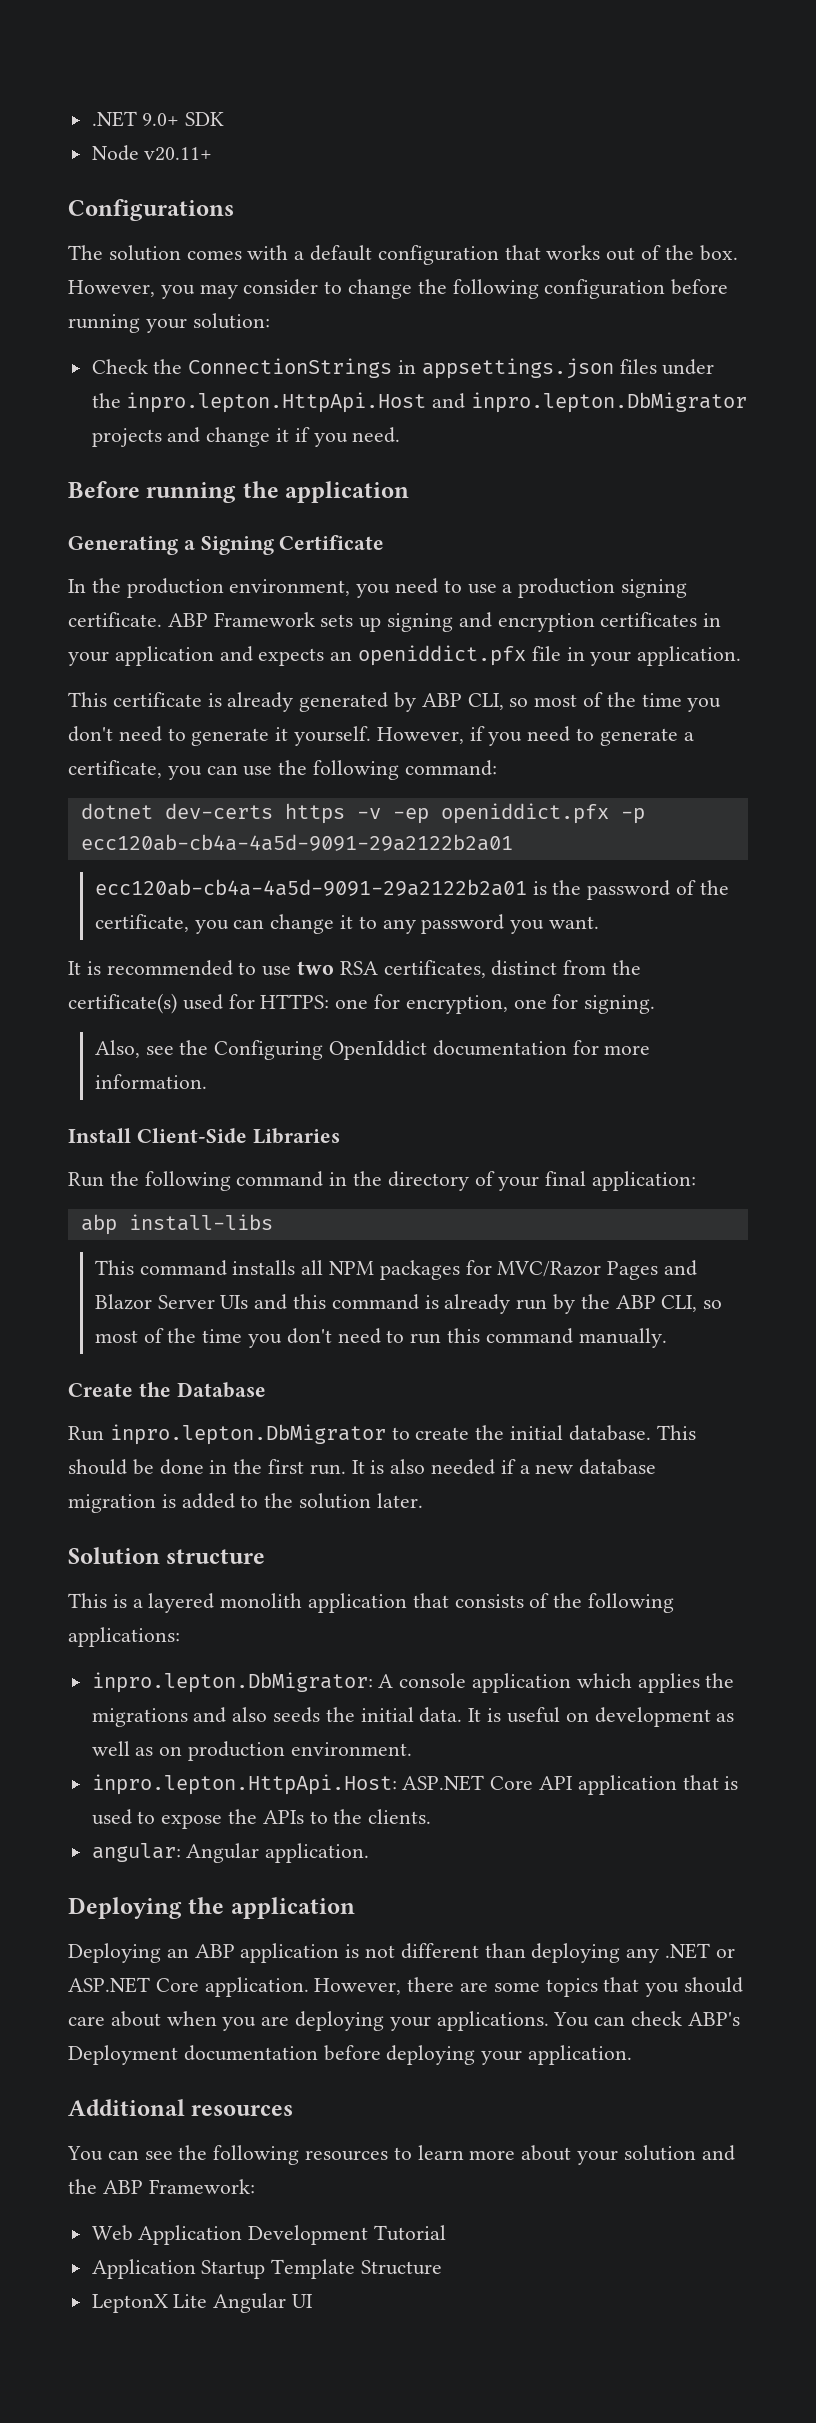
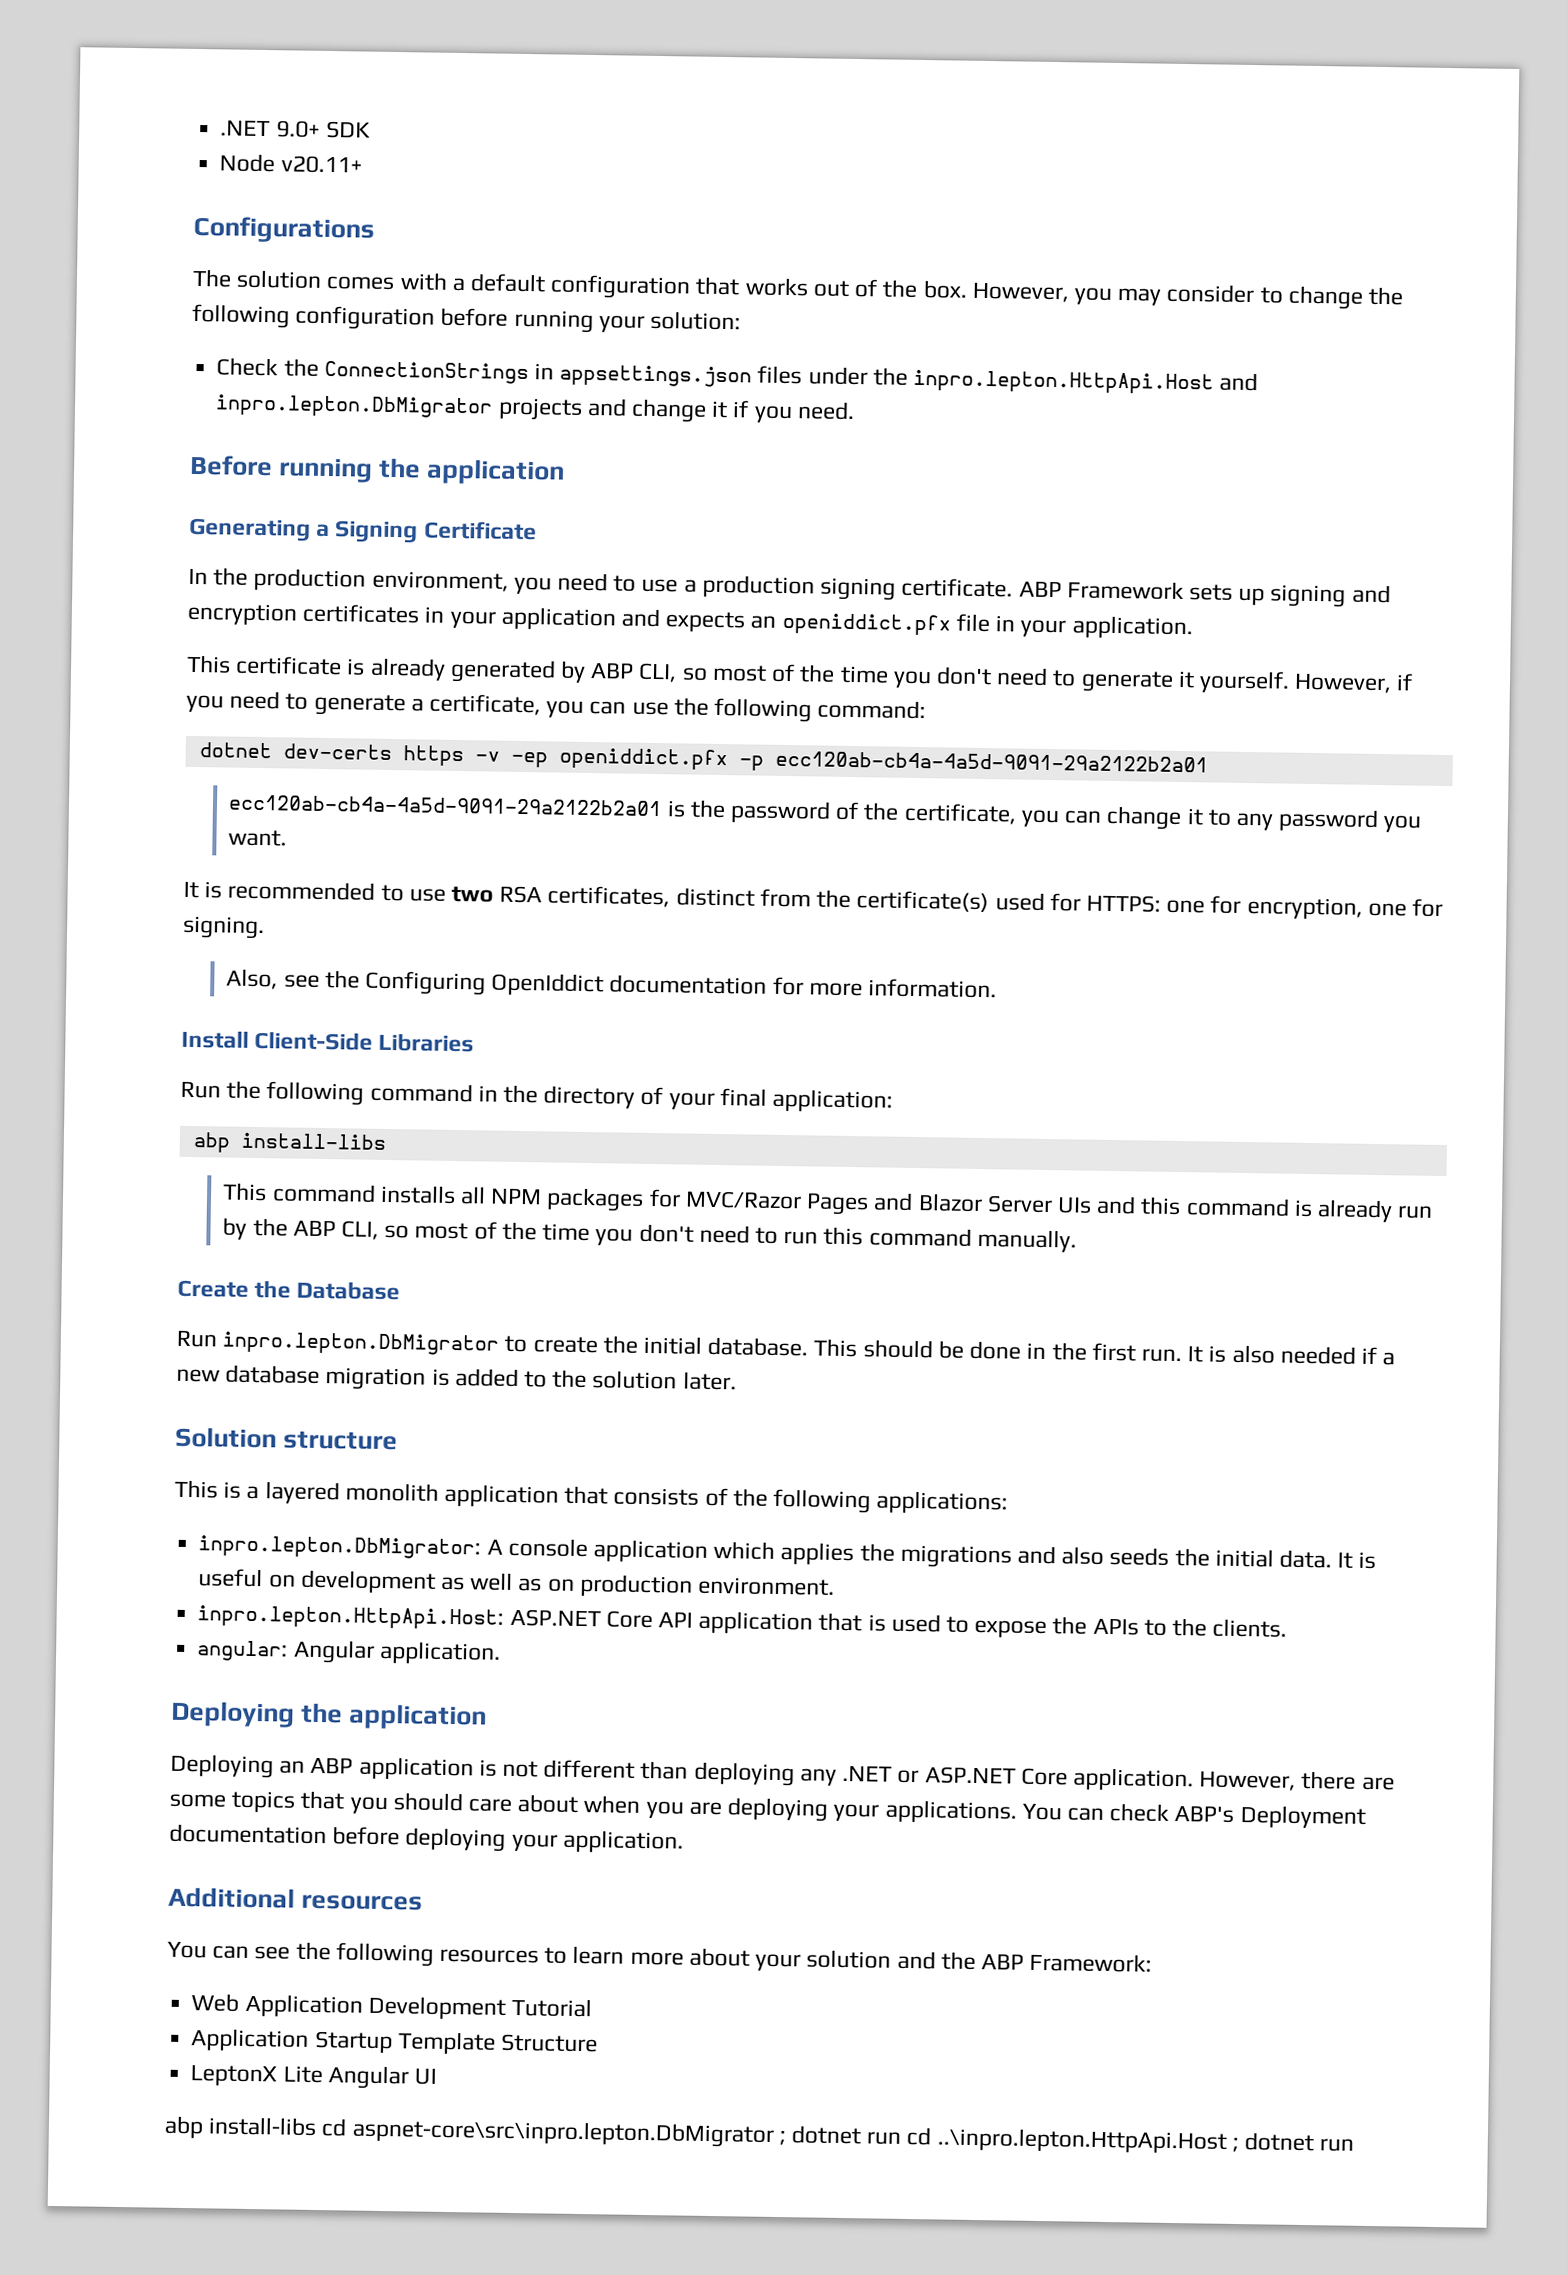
(314, 2301) none -> [164,2115,1355,2154] // abp install-libs cd aspnet-core\src\inpro.lepton.DbMigrator ; dotnet run cd ..\inpro.lepton.HttpApi.Host ; dotnet run

